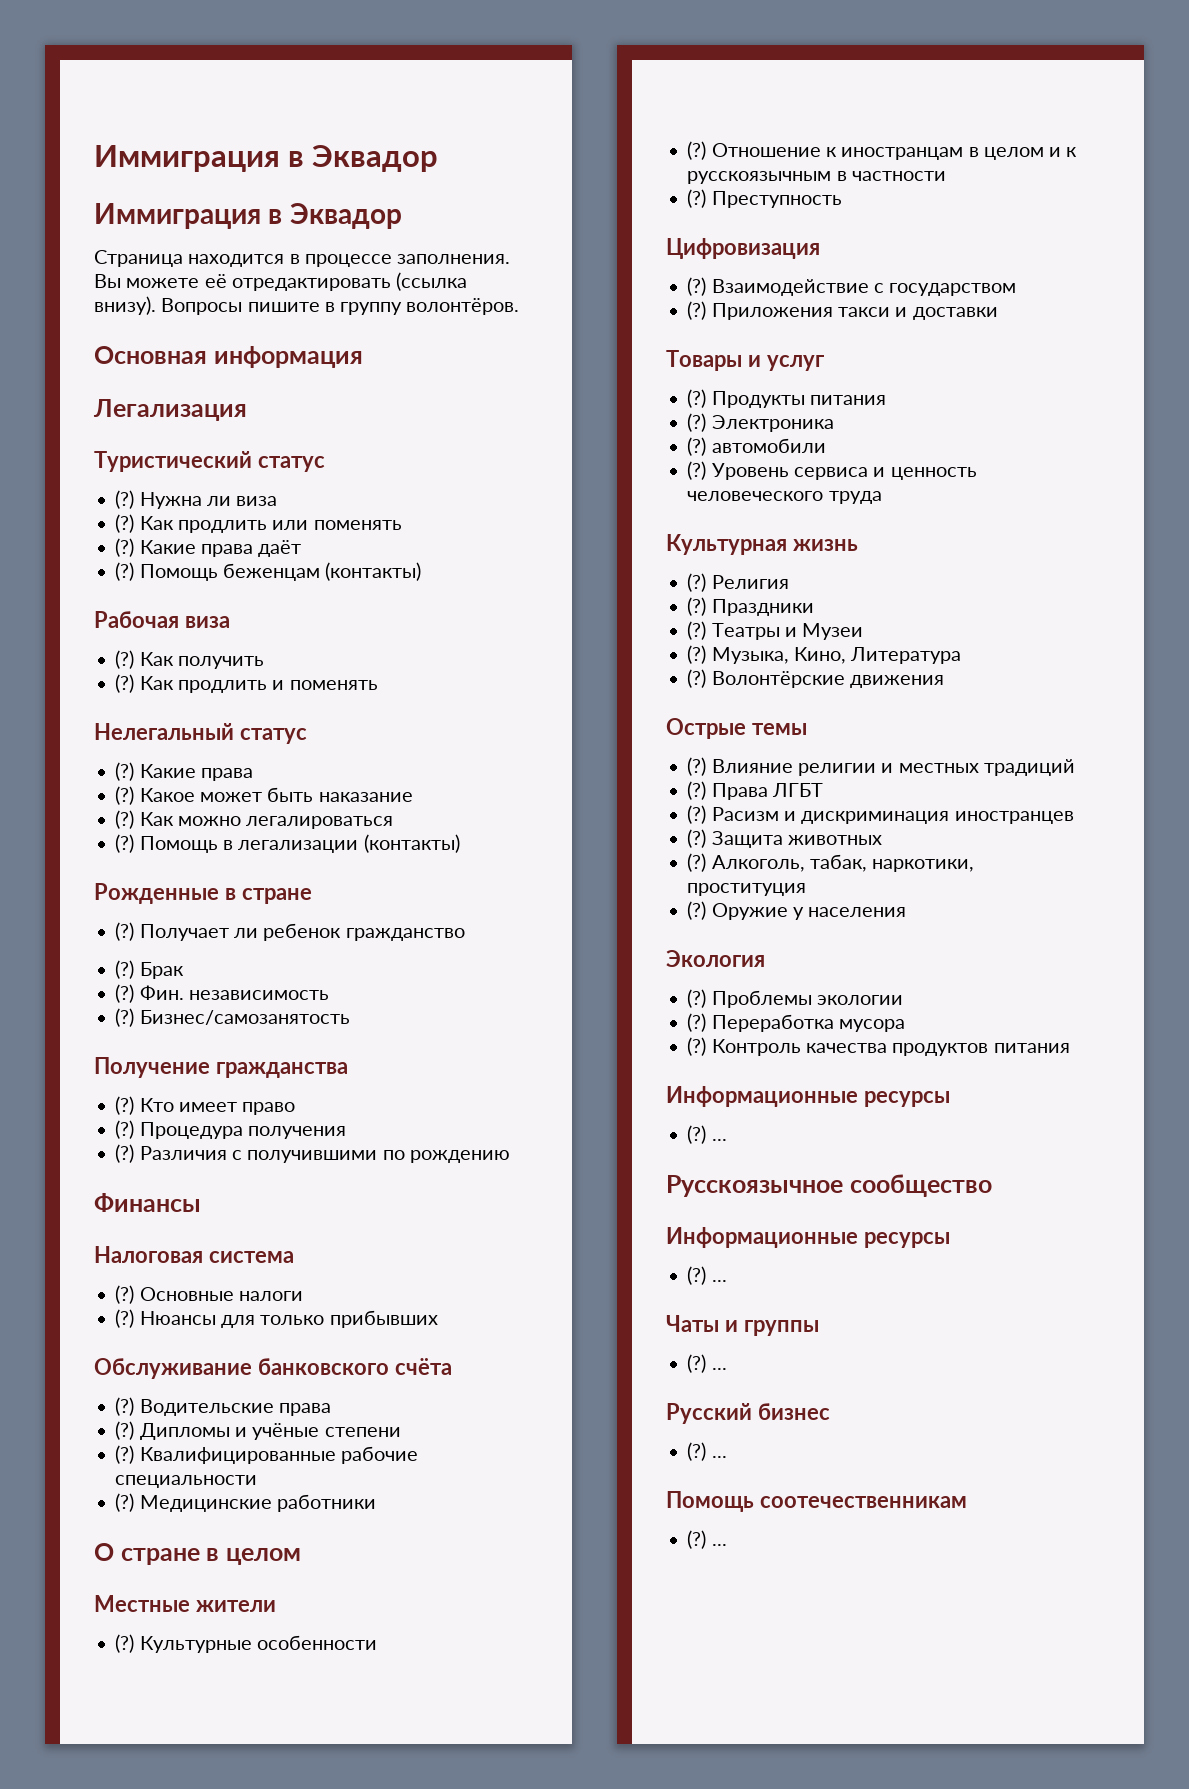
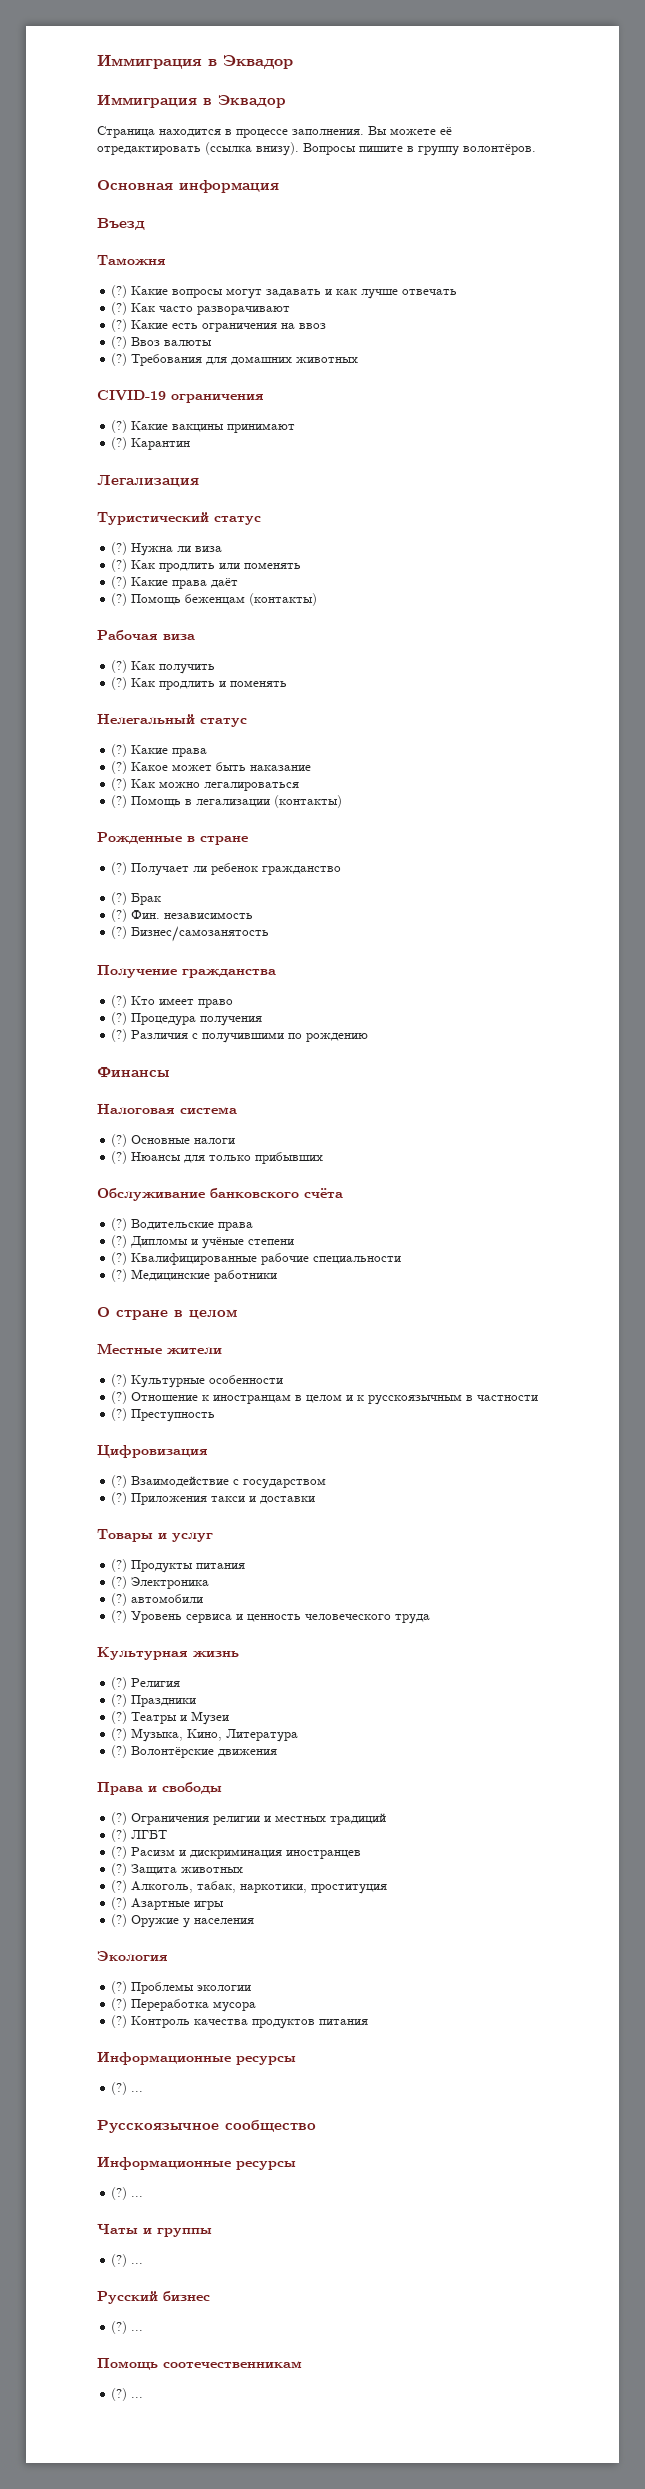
(363, 357) none -> [97,218,145,230] [97,255,166,266] [111,285,458,299] [111,302,291,315] [111,319,327,332] [111,336,213,349] [111,353,359,366] [97,390,264,403] [111,420,296,433] [111,437,191,450] // Въезд // Таможня // (?) Какие вопросы могут задавать и как лучше отвечать // (?) Как часто разворачивают // (?) Какие есть ограничения на ввоз // (?) Ввоз валюты // (?) Требования для домашних животных // CIVID-19 ограничения // (?) Какие вакцины принимают // (?) Карантин
[666,718,807,739] [687,757,793,776] Острые темы // (?) Влияние -> [97,1782,222,1795] [111,1812,210,1825] Права и свободы // (?) Ограничения
[711,783,768,800] Права -> (128, 1835) none
(807, 889) none -> [111,1897,225,1910] // (?) Азартные игры

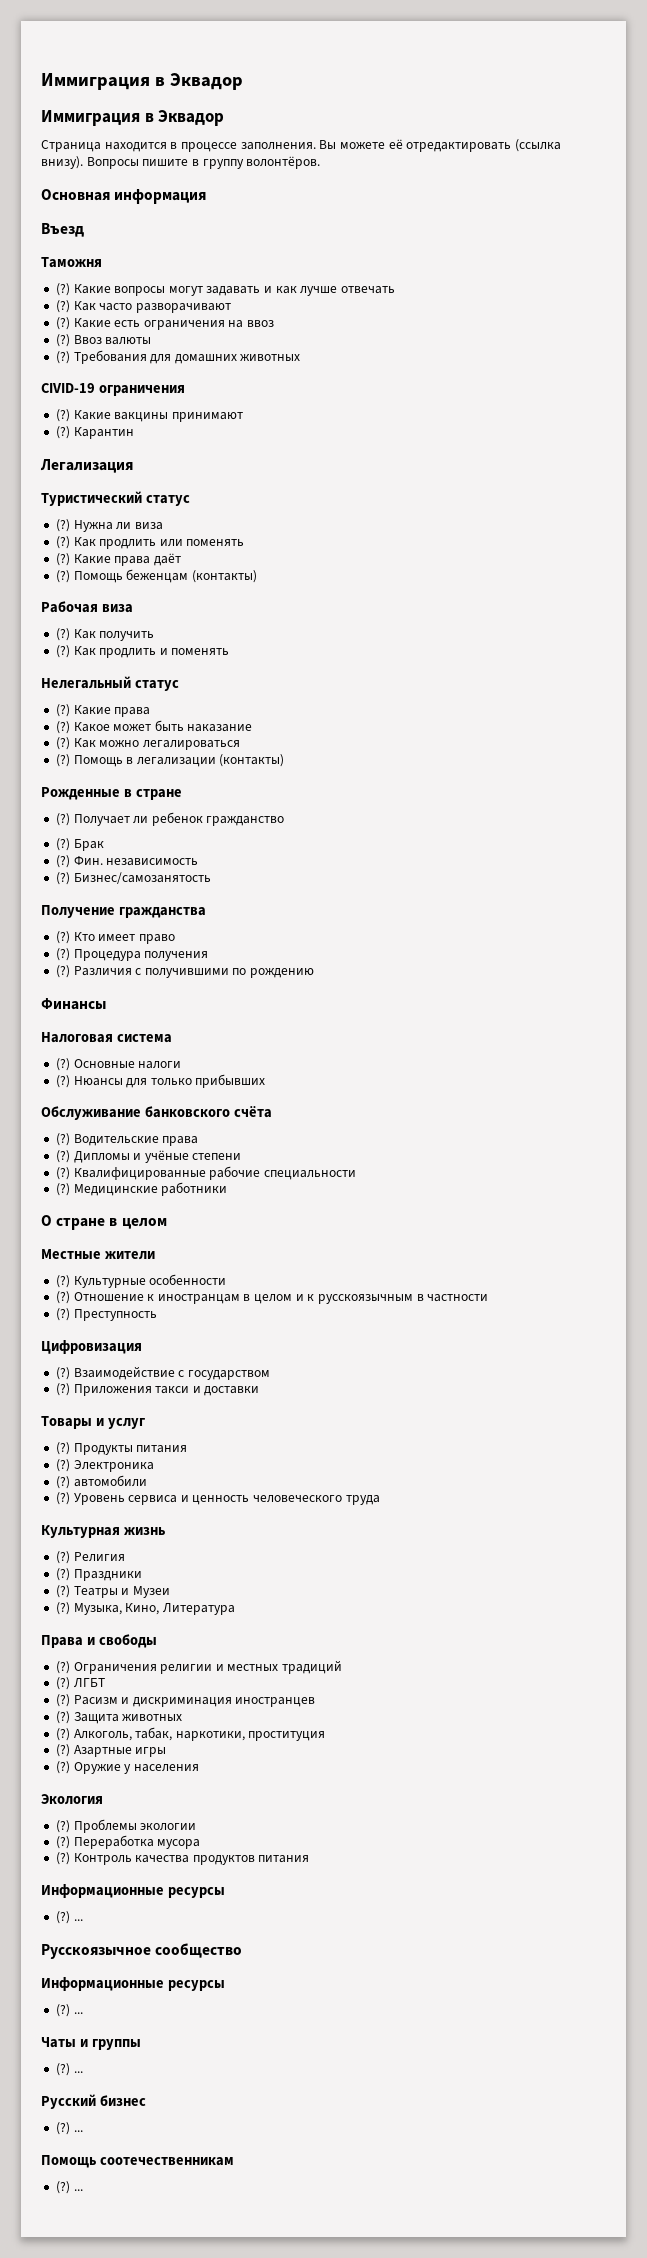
[111,1745,278,1758] // (?) Волонтёрские движения -> (235, 1609) none

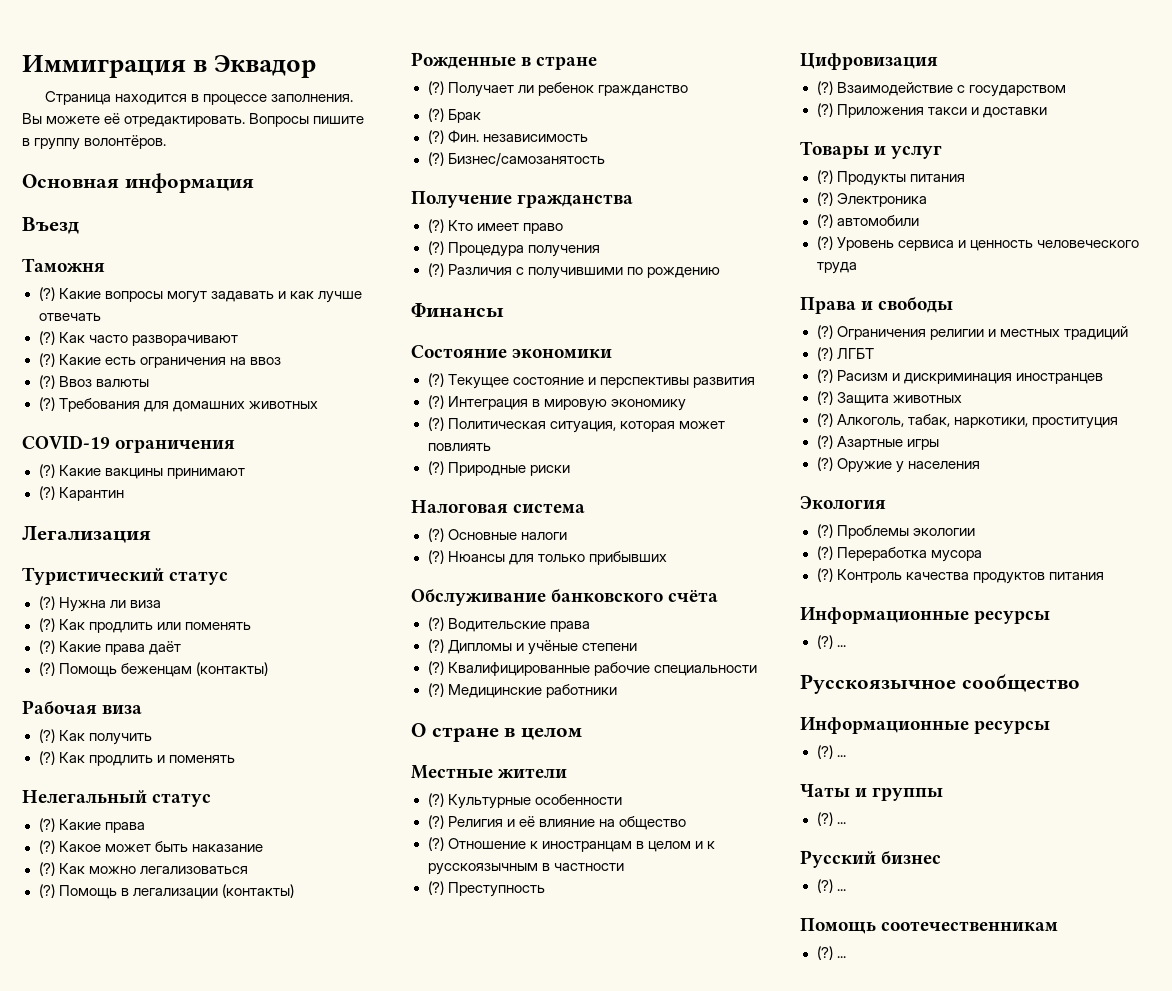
[41,73,243,90] [41,110,225,126] Иммиграция в Эквадор // Иммиграция в Эквадор -> [22,55,317,78] Иммиграция в Эквадор
[406,139,561,152] [41,156,83,169] отредактировать (ссылка внизу). -> [124,116,246,127] отредактировать.
[41,383,95,393] CIVID-19 -> [22,435,110,449] COVID-19
[142,740,240,750] легалироваться -> [139,866,248,874] легализоваться
(106, 1004) none -> [411,345,613,358] [427,373,755,389] [427,395,686,411] [427,417,725,433] [427,443,491,451] [427,461,570,476] // Состояние экономики // (?) Текущее состояние и перспективы развития // (?) Интеграция в мировую экономику // (?) Политическая ситуация, которая может повлиять // (?) Природные риски
(227, 1279) none -> [427,815,686,830] // (?) Религия и её влияние на общество
[41,1525,165,1538] [55,1551,125,1564] [55,1568,142,1581] [55,1585,170,1598] [55,1602,235,1615] // Культурная жизнь // (?) Религия // (?) Праздники // (?) Театры и Музеи // (?) Музыка, Кино, Литература -> (857, 268) none

